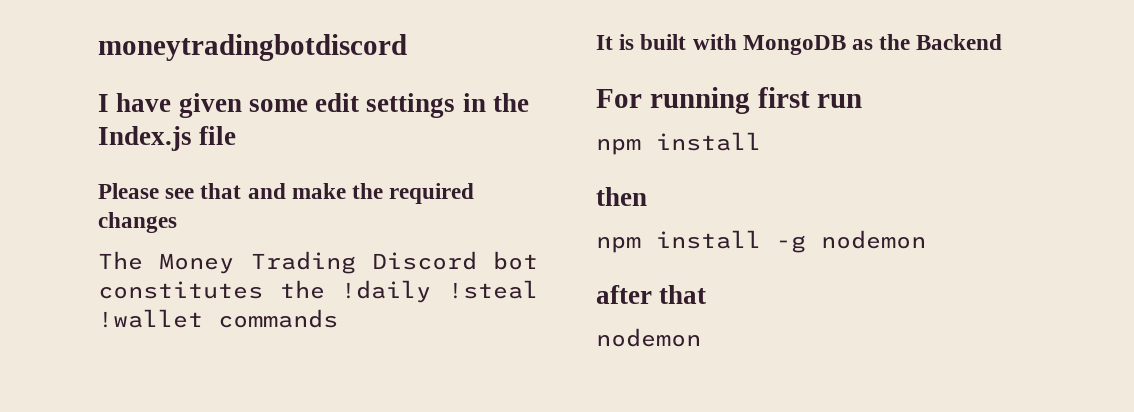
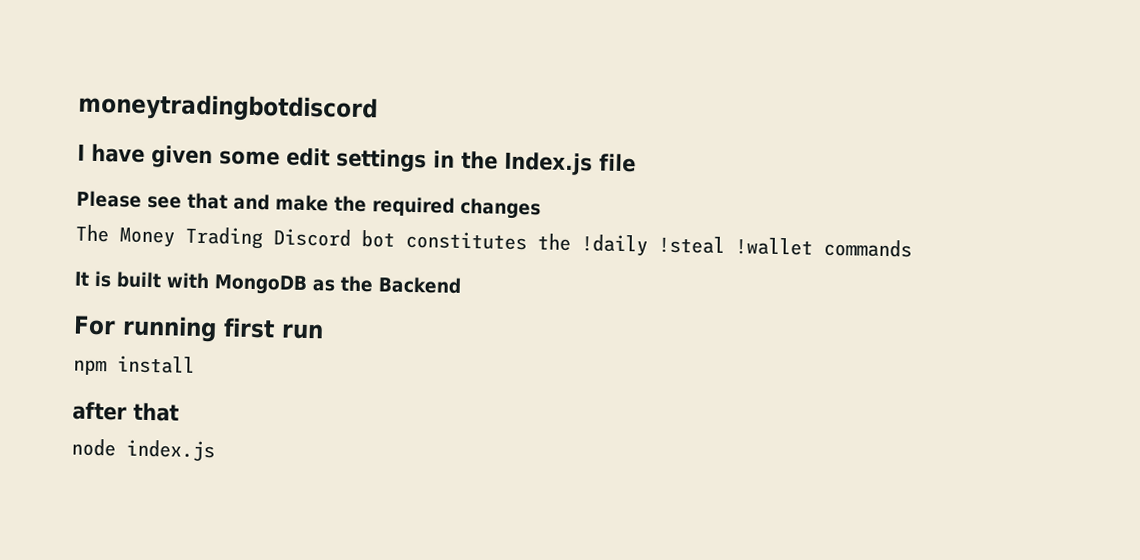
[596,187,647,206] [596,230,926,253] // then // npm install -g nodemon -> (195, 364) none
[596,328,701,347] nodemon -> [71,438,215,462] node index.js

